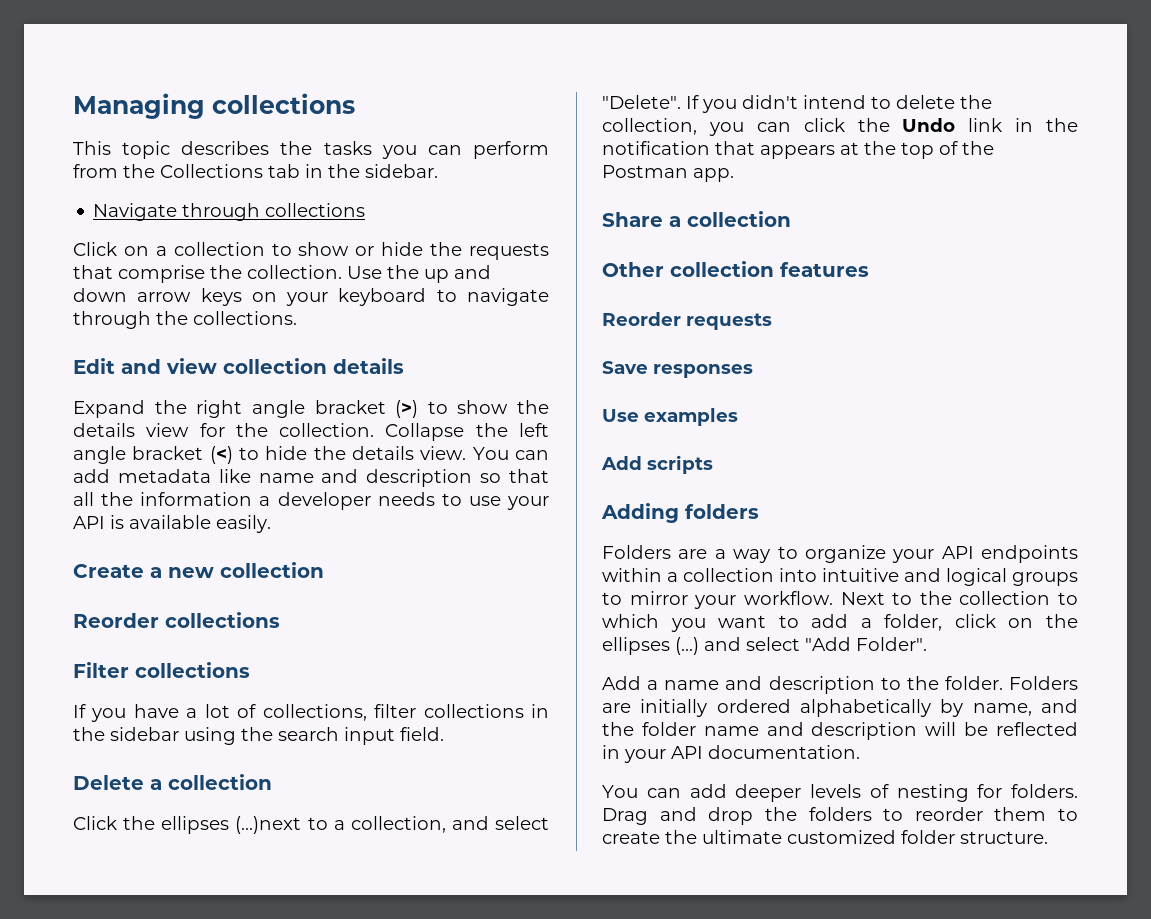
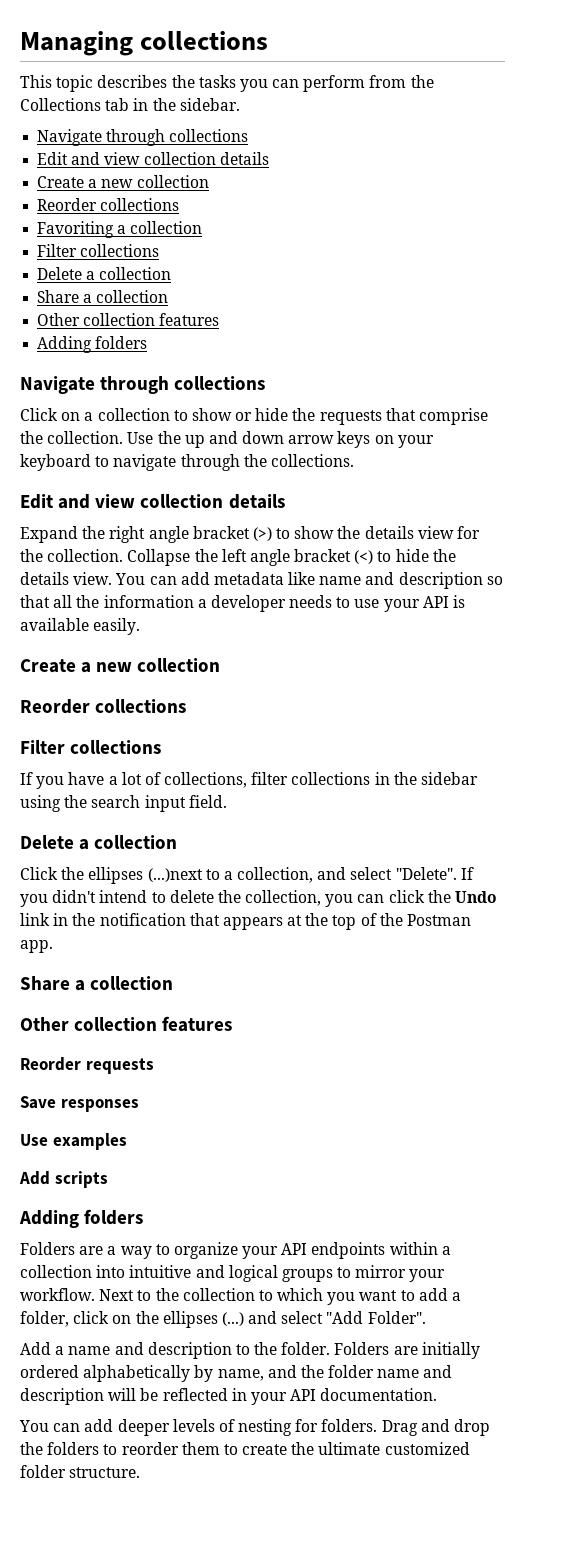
(366, 210) none -> [37,152,269,165] [37,175,209,188] [37,198,180,211] [37,221,203,238] [37,244,160,257] [37,267,172,280] [37,290,169,303] [37,313,220,326] [37,336,148,353] [20,376,266,394] // Edit and view collection details // Create a new collection // Reorder collections // Favoriting a collection // Filter collections // Delete a collection // Share a collection // Other collection features // Adding folders // Navigate through collections

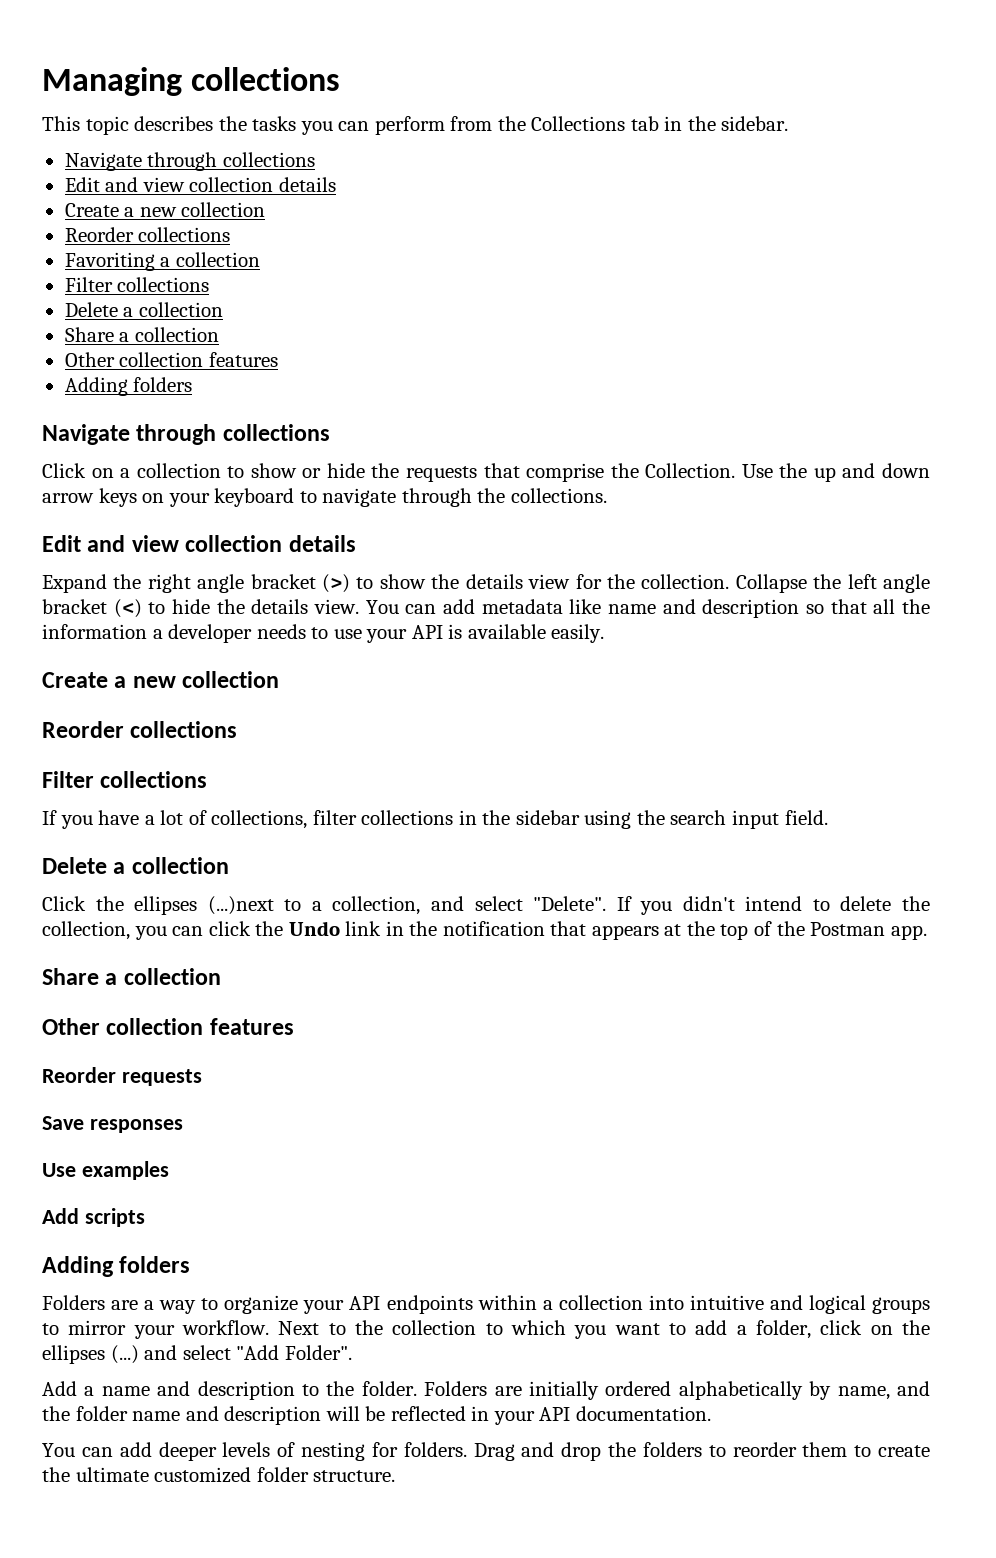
[47,431,124,444] collection. -> [645,463,736,478] Collection.

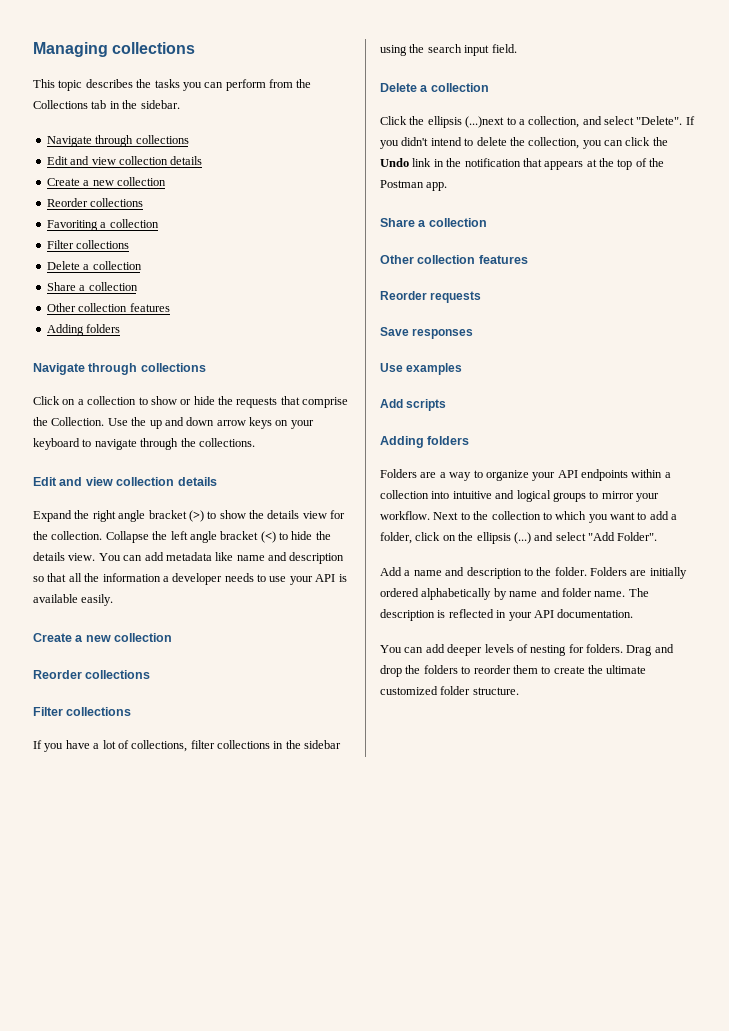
[134,896,198,915] ellipses -> [427,116,462,128] ellipsis
[42,1345,105,1364] ellipses -> [476,532,511,544] ellipsis
[837,1381,930,1400] [42,1406,386,1425] name, and the folder name and description will be -> [509,588,649,597] [380,609,446,621] name and folder name. The description is

